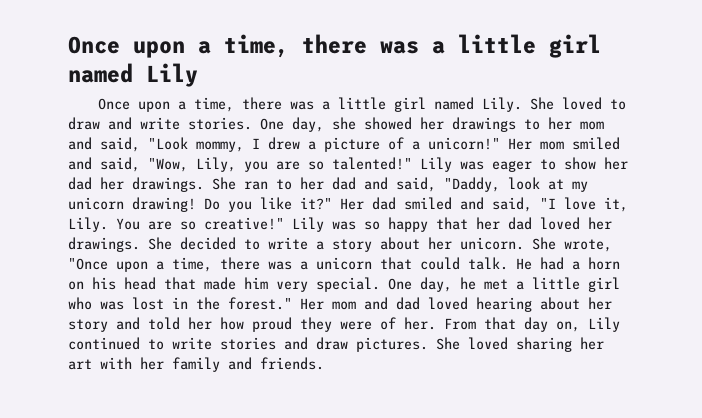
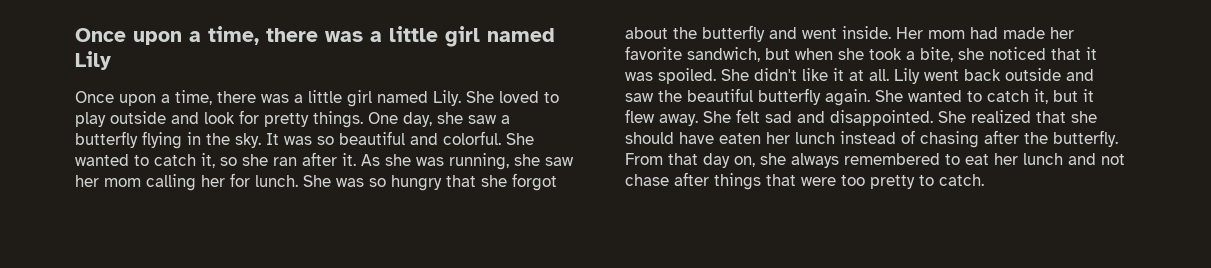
[68,117,604,132] [68,137,620,152] [68,157,628,172] [68,177,588,192] [68,197,628,212] [68,217,612,232] [68,237,612,252] [68,257,620,272] [68,277,620,292] [68,297,612,312] [68,317,620,332] [68,337,604,352] [68,357,324,372] draw and write stories. One day, she showed her drawings to her mom and said, "Look mommy, I drew a picture of a unicorn!" Her mom smiled and said, "Wow, Lily, you are so talented!" Lily was eager to show her dad her drawings. She ran to her dad and said, "Daddy, look at my unicorn drawing! Do you like it?" Her dad smiled and said, "I love it, Lily. You are so creative!" Lily was so happy that her dad loved her drawings. She decided to write a story about her unicorn. She wrote, "Once upon a time, there was a unicorn that could talk. He had a horn on his head that made him very special. One day, he met a little girl who was lost in the forest." Her mom and dad loved hearing about her story and told her how proud they were of her. From that day on, Lily continued to write stories and draw pictures. She loved sharing her art with her family and friends. -> [75,110,510,128] [75,131,534,149] [75,152,574,170] [75,173,557,191] [625,25,1074,42] [625,46,1097,62] [625,68,1094,84] [625,88,1094,106] [625,109,1097,126] [625,130,1118,148] [625,153,1125,168] [625,172,984,190] play outside and look for pretty things. One day, she saw a butterfly flying in the sky. It was so beautiful and colorful. She wanted to catch it, so she ran after it. As she was running, she saw her mom calling her for lunch. She was so hungry that she forgot about the butterfly and went inside. Her mom had made her favorite sandwich, but when she took a bite, she noticed that it was spoiled. She didn't like it at all. Lily went back outside and saw the beautiful butterfly again. She wanted to catch it, but it flew away. She felt sad and disappointed. She realized that she should have eaten her lunch instead of chasing after the butterfly. From that day on, she always remembered to eat her lunch and not chase after things that were too pretty to catch.

